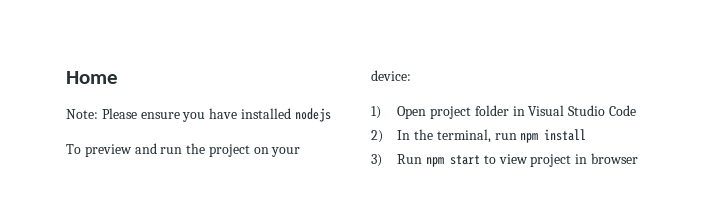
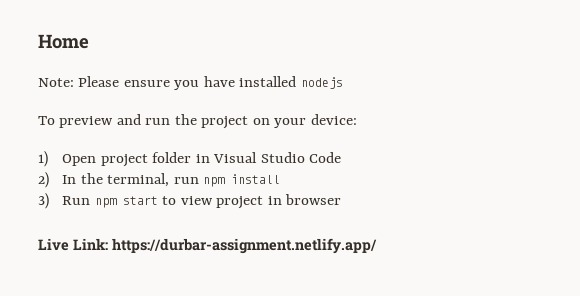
(638, 158) none -> [38,238,377,254] // Live Link: https://durbar-assignment.netlify.app/

